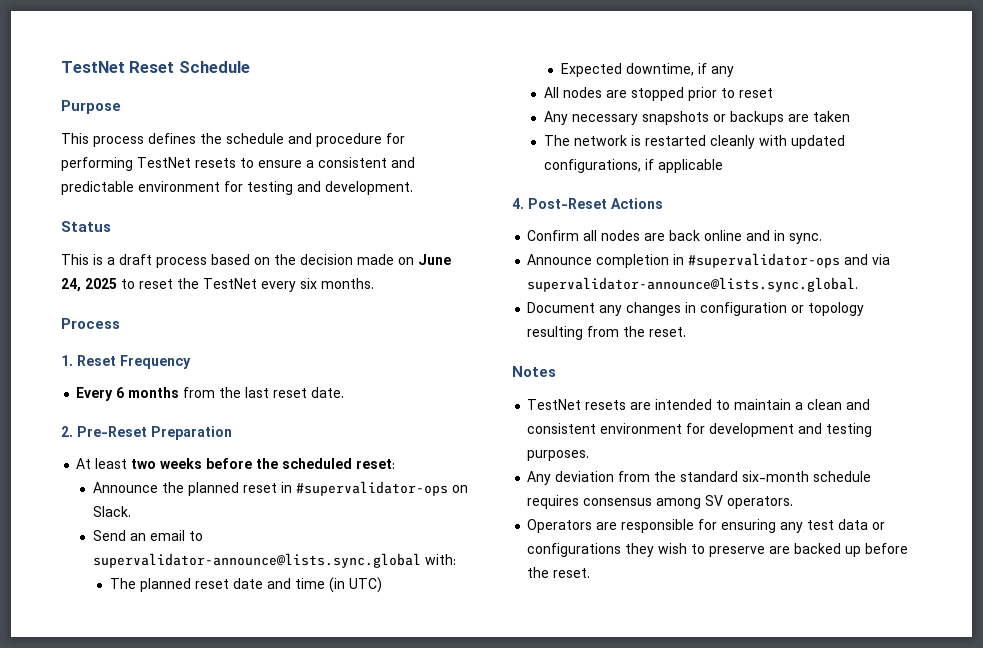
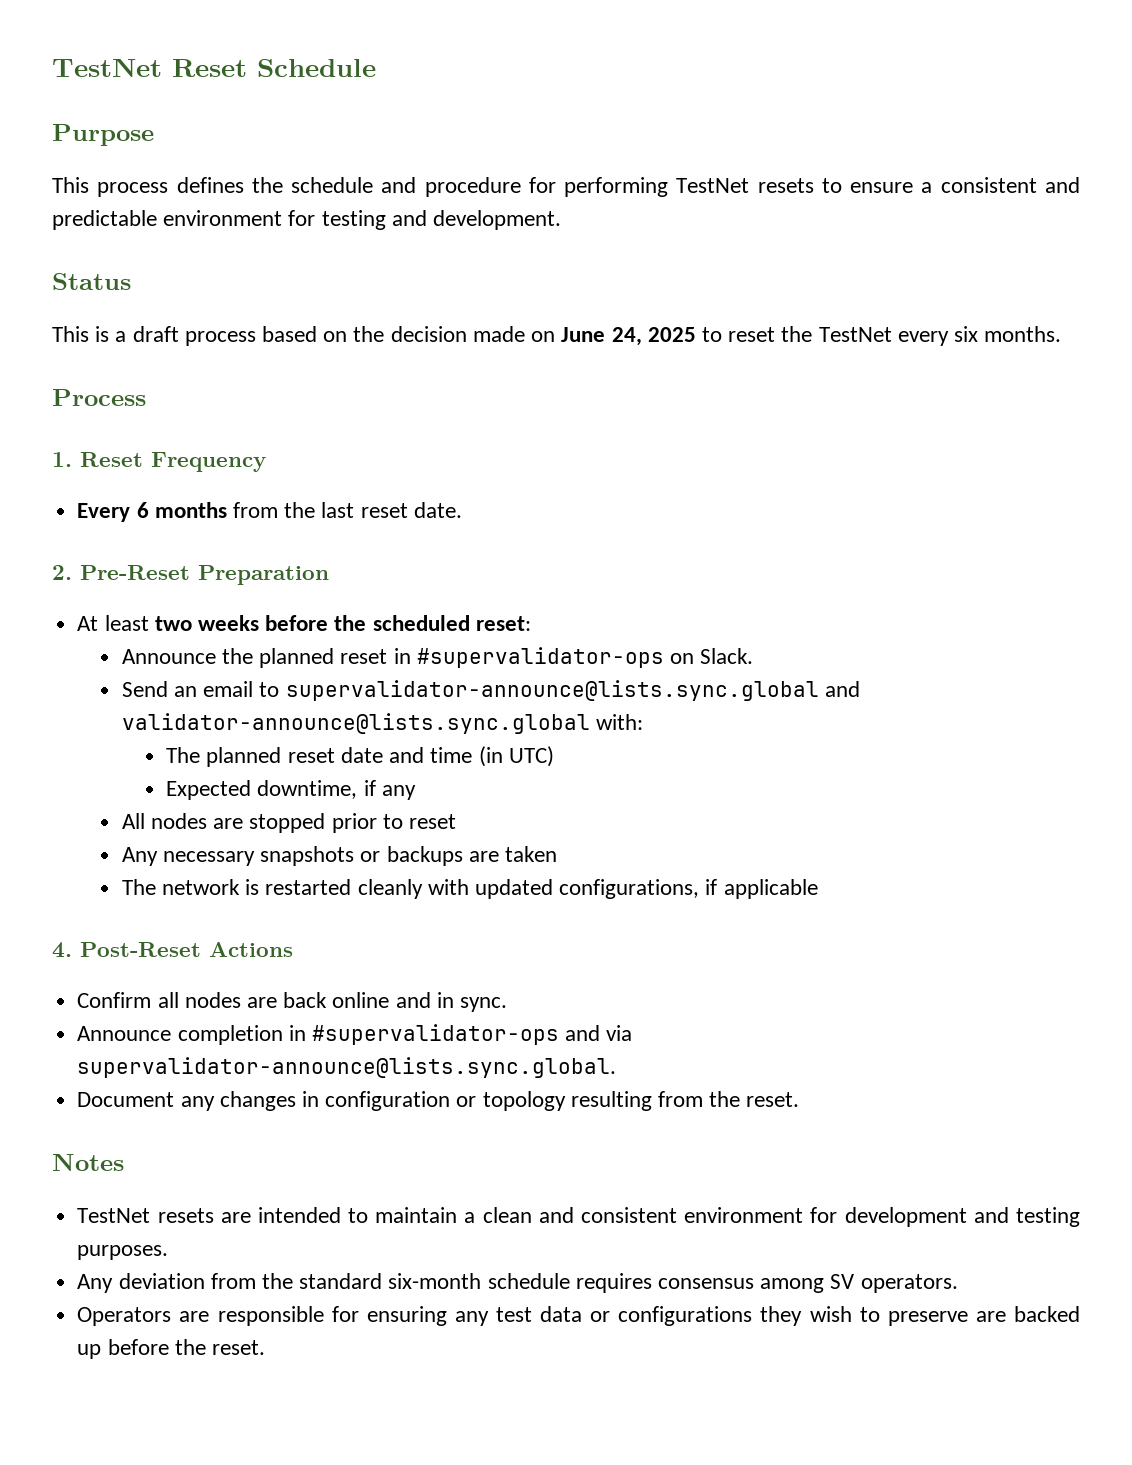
(422, 560) none -> [824,681,860,697] [121,713,590,734] and validator-announce@lists.sync.global

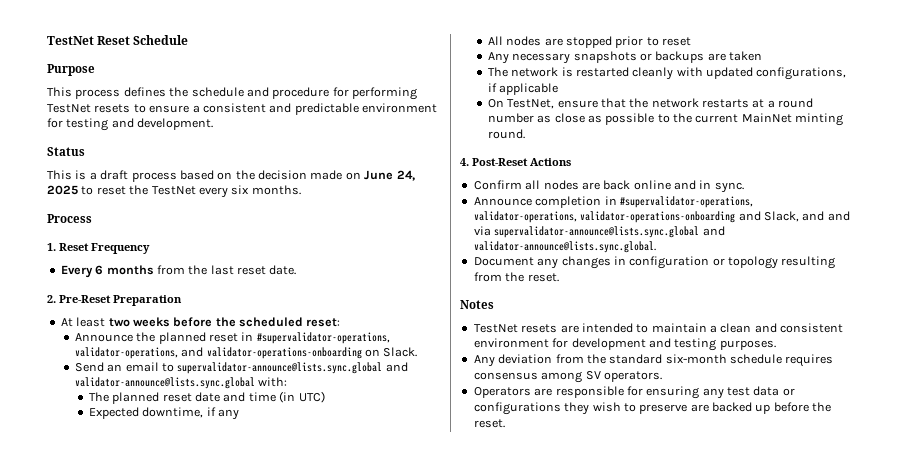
[416,647,664,668] #supervalidator-ops -> [256,332,390,344] [74,347,362,359] #supervalidator-operations, validator-operations, and validator-operations-onboarding
(818, 889) none -> [487,98,814,109] [487,113,844,126] [487,129,525,139] // On TestNet, ensure that the network restarts at a round number as close as possible to the current MainNet minting round.
[311,1024,633,1045] [77,1057,617,1078] #supervalidator-ops and via supervalidator-announce@lists.sync.global. -> [619,196,753,208] [473,211,850,223] [473,226,725,238] [473,241,656,253] #supervalidator-operations, validator-operations, validator-operations-onboarding and Slack, and and via supervalidator-announce@lists.sync.global and validator-announce@lists.sync.global.

